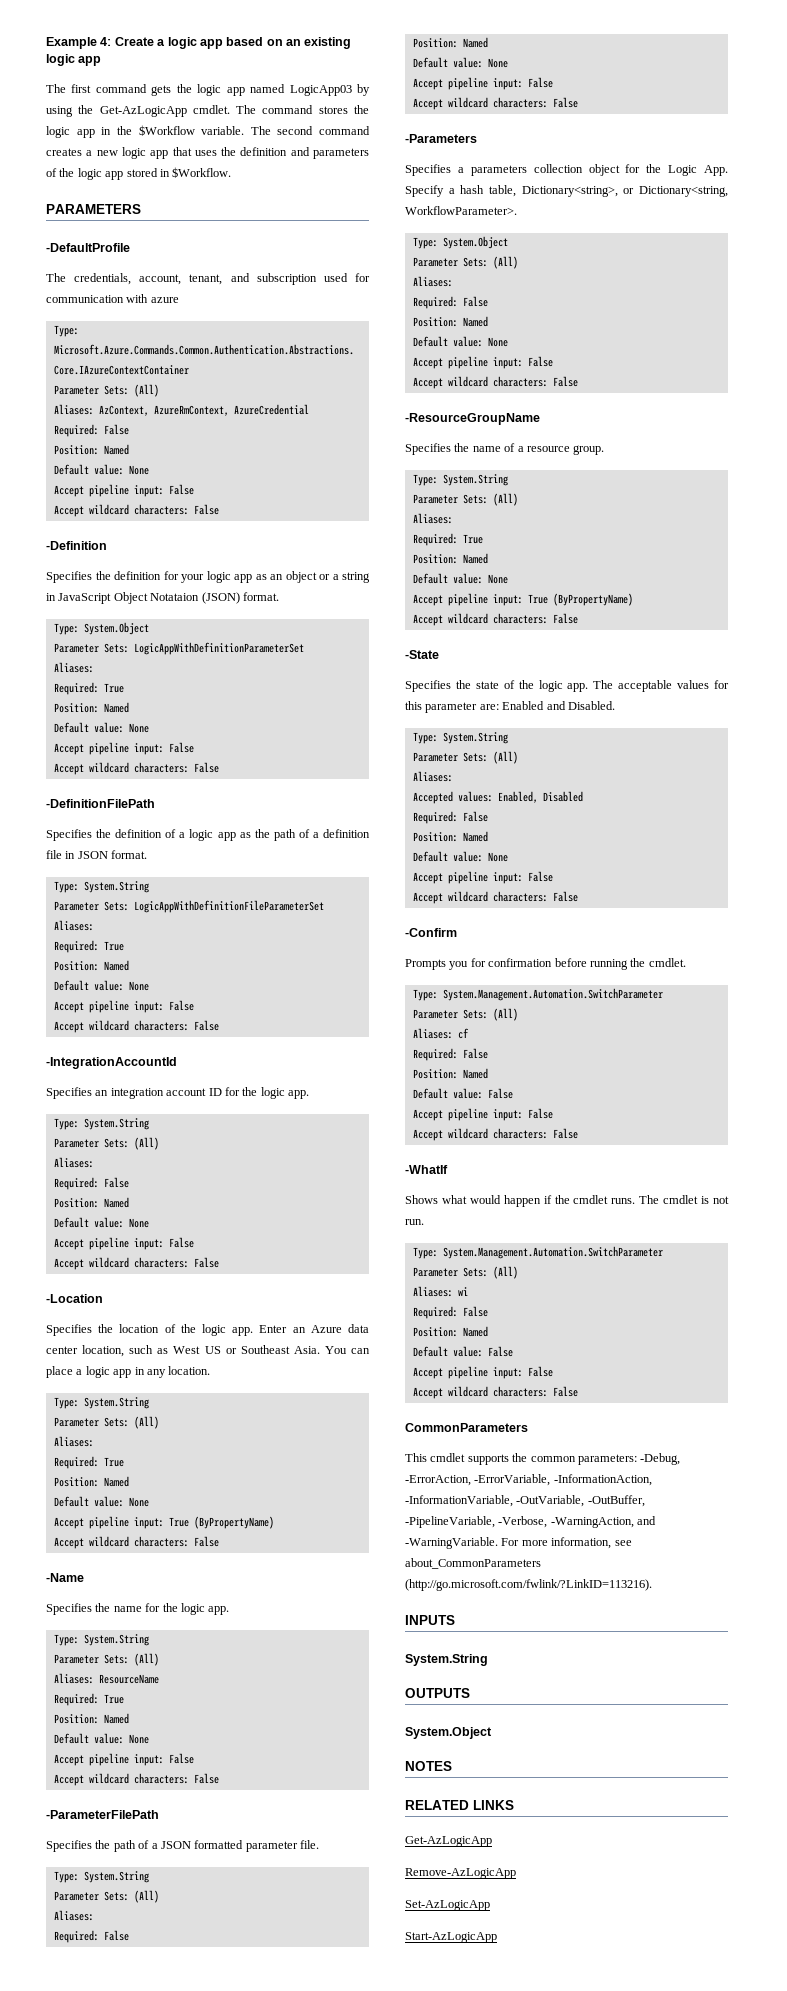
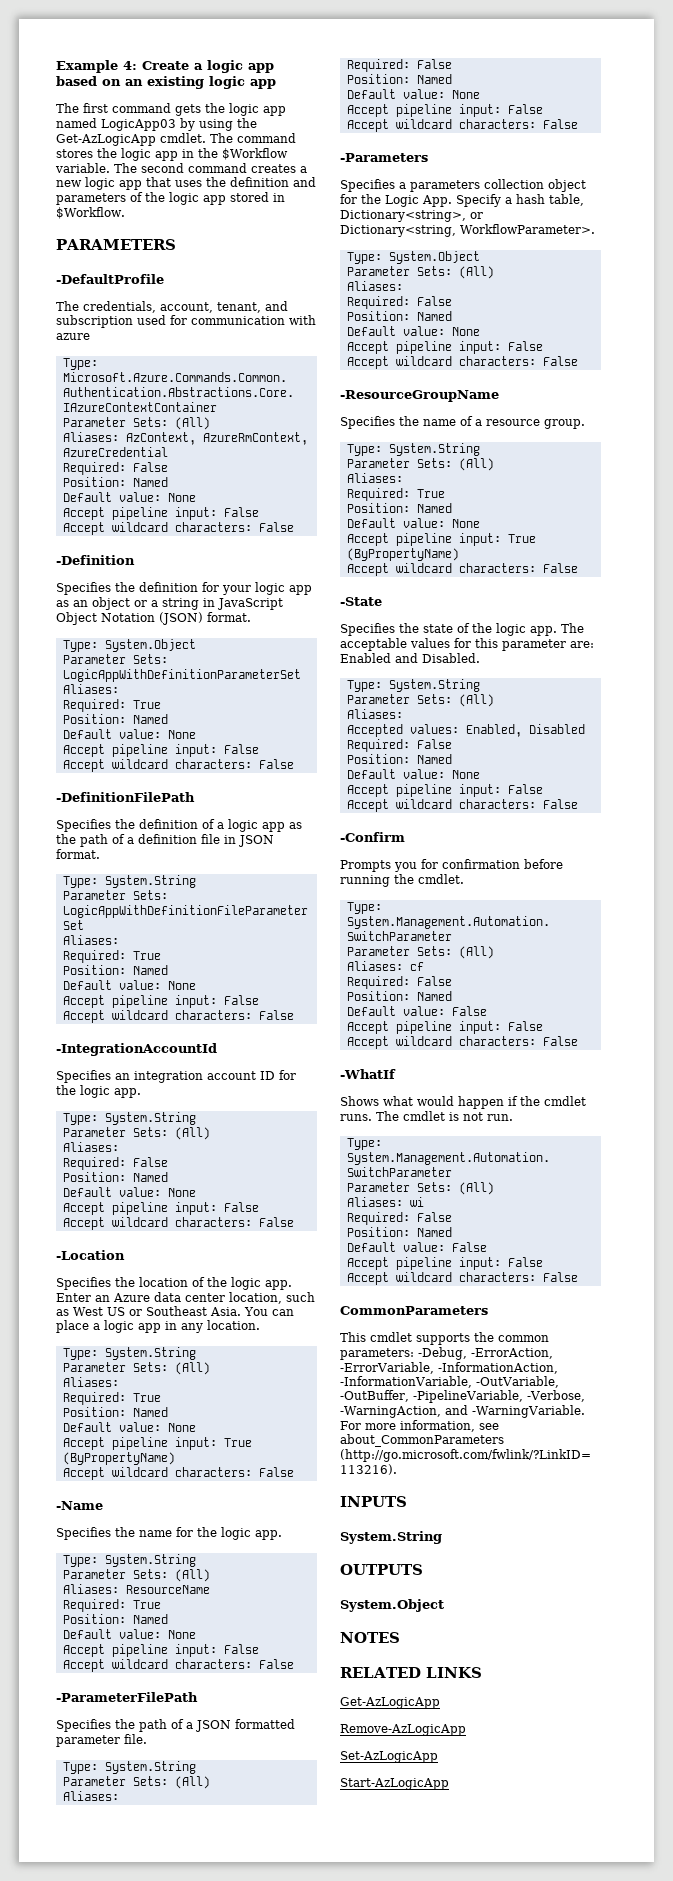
[150,593,200,601] Notataion -> [101,613,155,622] Notation

